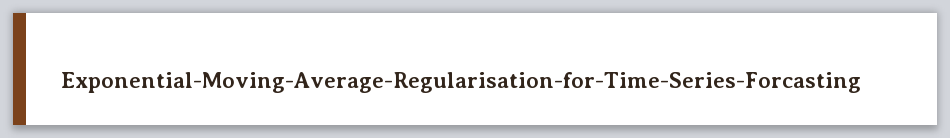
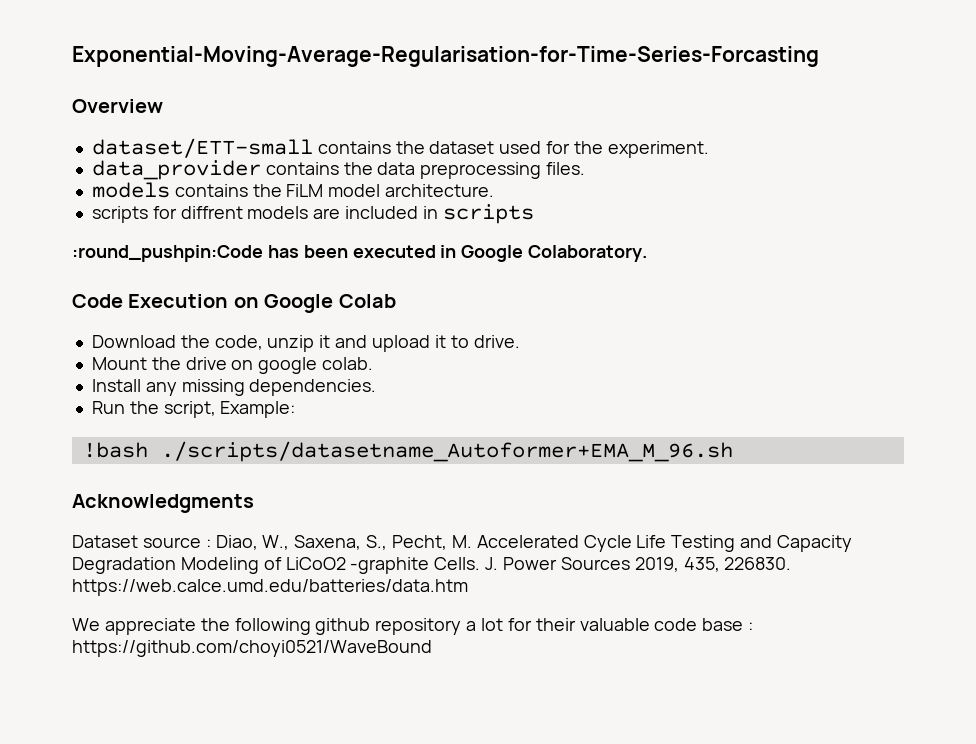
(861, 82) none -> [72,99,163,113] [91,138,709,158] [91,160,586,180] [91,182,495,198] [91,204,534,224] [72,245,648,262] [72,294,396,313] [91,335,520,352] [91,357,374,374] [91,379,377,396] [91,401,296,418] [82,441,733,462] [72,494,254,513] [72,535,853,552] [72,557,792,574] [72,579,468,596] [72,618,754,635] [72,640,432,657] // Overview // dataset/ETT-small contains the dataset used for the experiment. // data_provider contains the data preprocessing files. // models contains the FiLM model architecture. // scripts for diffrent models are included in scripts // :round_pushpin:Code has been executed in Google Colaboratory. // Code Execution on Google Colab // Download the code, unzip it and upload it to drive. // Mount the drive on google colab. // Install any missing dependencies. // Run the script, Example: // !bash ./scripts/datasetname_Autoformer+EMA_M_96.sh // Acknowledgments // Dataset source : Diao, W., Saxena, S., Pecht, M. Accelerated Cycle Life Testing and Capacity Degradation Modeling of LiCoO2 -graphite Cells. J. Power Sources 2019, 435, 226830. https://web.calce.umd.edu/batteries/data.htm // We appreciate the following github repository a lot for their valuable code base : https://github.com/choyi0521/WaveBound

